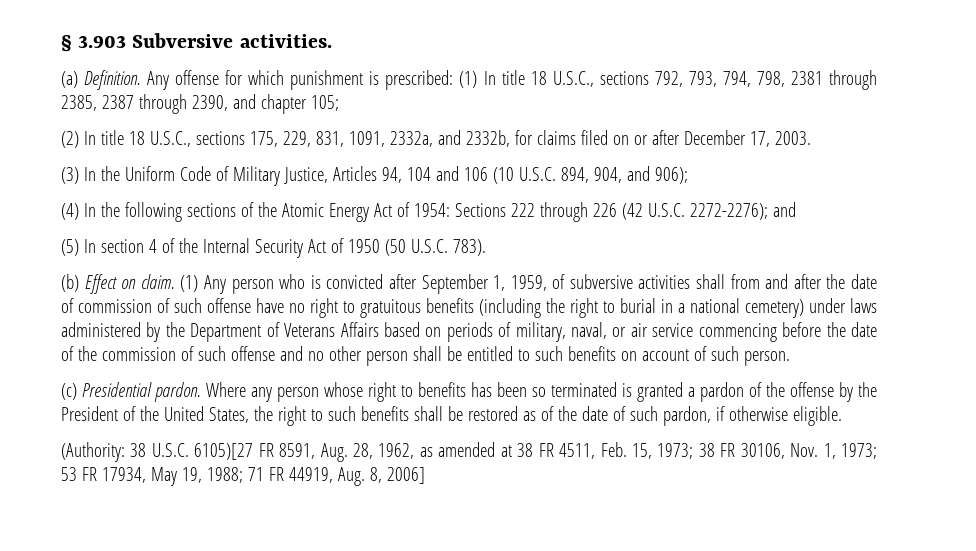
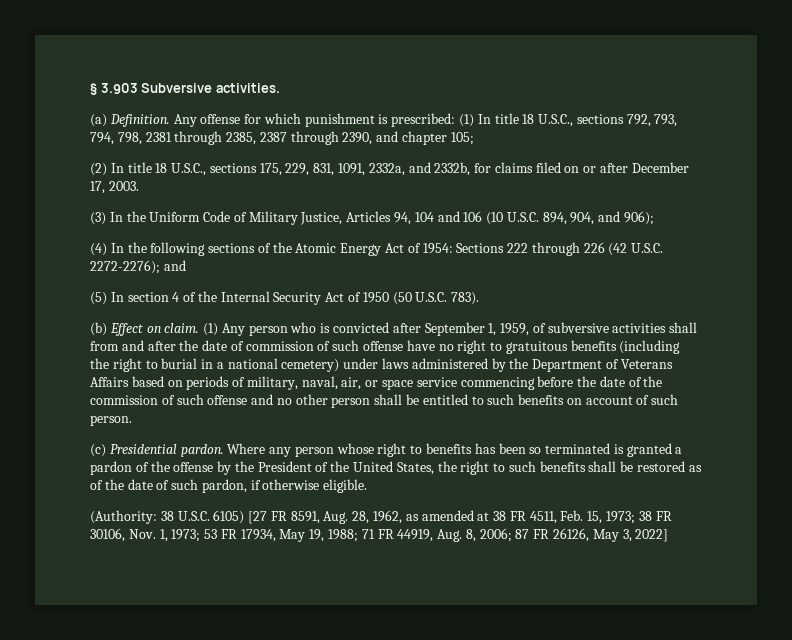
[612,323,648,337] or air -> [341,377,414,390] air, or space
[194,443,254,460] 6105)[27 -> [213,510,268,524] 6105) [27
[386,467,425,484] 2006] -> [479,528,669,542] 2006; 87 FR 26126, May 3, 2022]

